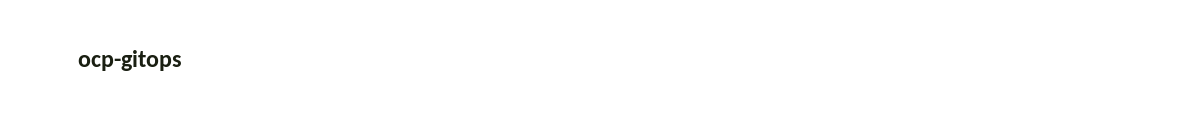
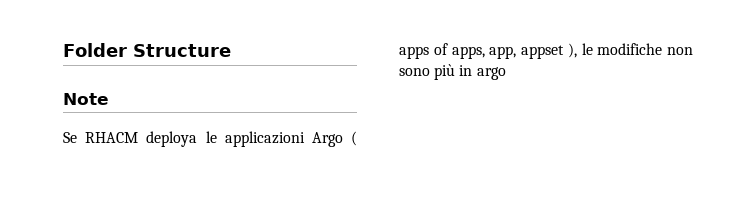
[78,50,182,71] ocp-gitops -> [63,43,231,57] [63,93,109,105] [63,131,357,147] [399,43,693,59] [399,64,506,80] Folder Structure // Note // Se RHACM deploya le applicazioni Argo ( apps of apps, app, appset ), le modifiche non sono più in argo

